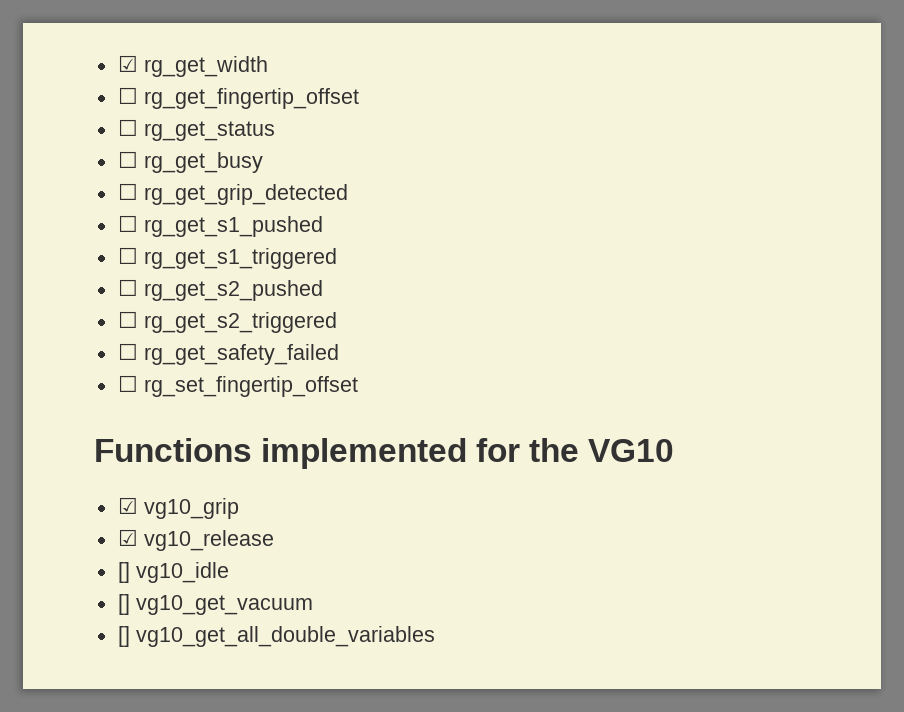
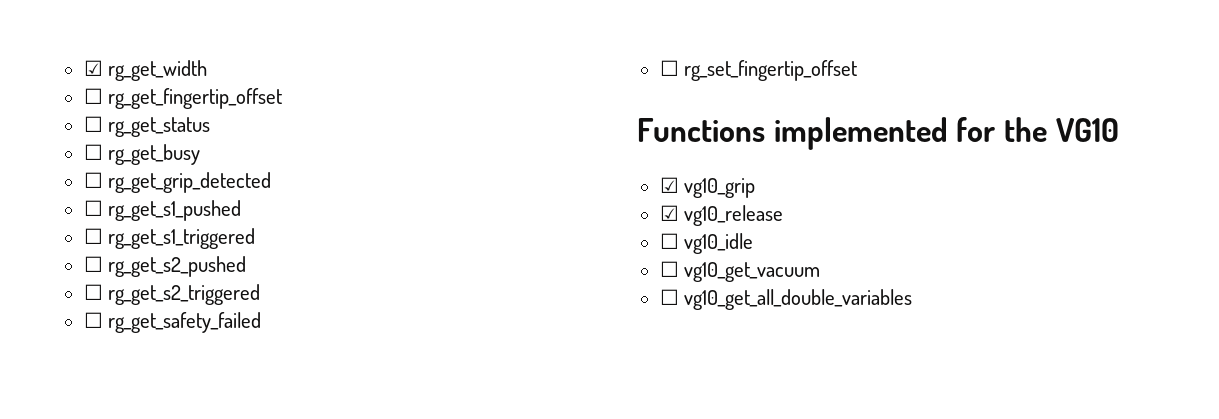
[117,562,130,583] [] -> [659,233,679,249] ☐
[117,594,130,615] [] -> [659,261,679,277] ☐
[117,626,130,647] [] -> [659,289,679,305] ☐

